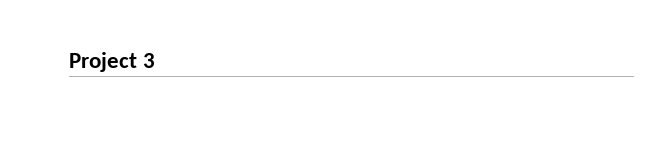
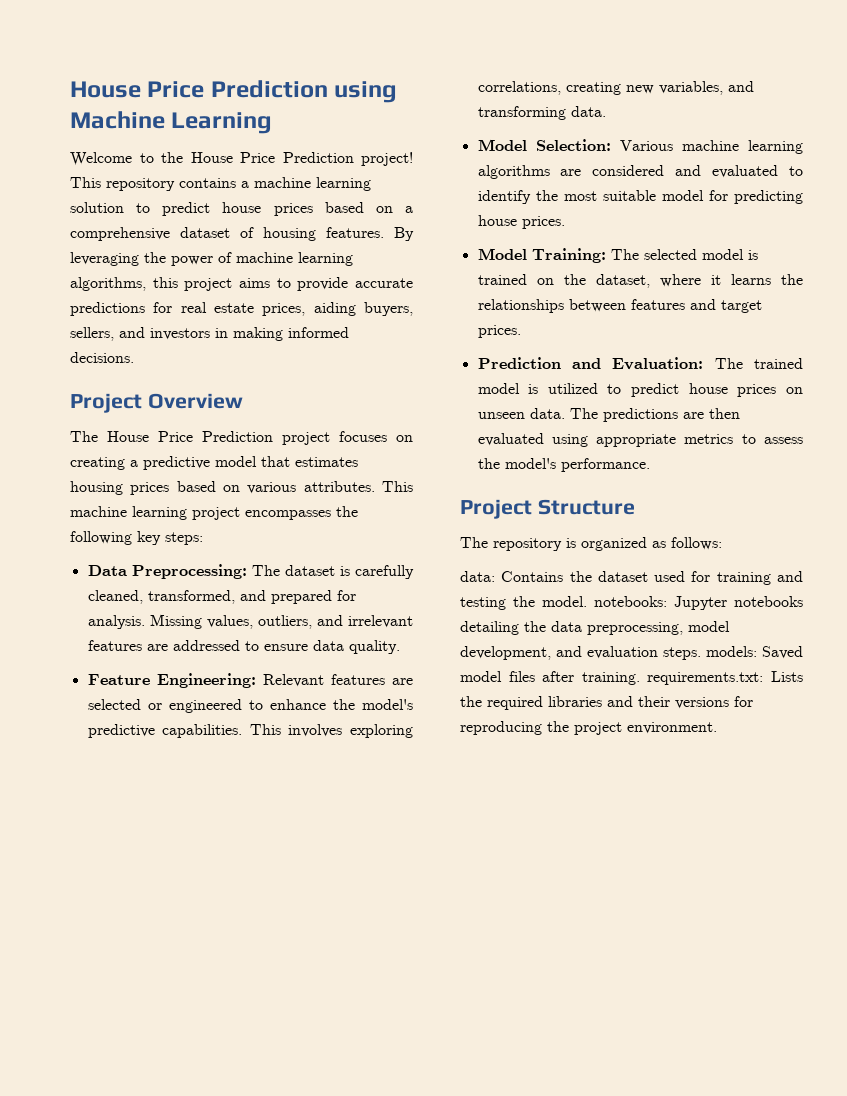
[69,52,156,72] Project 3 -> [70,80,398,103] [70,111,273,134] [70,152,413,166] [70,177,371,191] [70,202,413,216] [70,227,414,241] [70,252,353,266] [70,277,413,291] [70,302,413,316] [70,327,349,341] [70,352,134,363] [70,393,243,413] [70,431,413,445] [70,456,358,470] [70,481,414,495] [70,506,358,520] [70,531,203,545] [87,564,414,579] [87,590,356,604] [87,614,413,629] [87,640,400,654] [87,673,413,688] [87,699,413,713] [87,724,413,738] [477,81,754,95] [477,106,606,120] [477,139,803,154] [477,165,803,179] [477,190,803,204] [477,215,565,229] [477,248,758,263] [477,274,803,288] [477,299,762,313] [477,325,521,338] [477,357,803,370] [477,383,803,397] [477,408,740,422] [477,433,803,447] [477,458,650,472] [460,499,635,519] [460,537,722,551] [460,571,803,585] [460,596,803,610] [460,621,730,635] [460,646,803,660] [460,671,803,685] [460,696,753,710] [460,721,717,735] House Price Prediction using Machine Learning // Welcome to the House Price Prediction project! This repository contains a machine learning solution to predict house prices based on a comprehensive dataset of housing features. By leveraging the power of machine learning algorithms, this project aims to provide accurate predictions for real estate prices, aiding buyers, sellers, and investors in making informed decisions. // Project Overview // The House Price Prediction project focuses on creating a predictive model that estimates housing prices based on various attributes. This machine learning project encompasses the following key steps: // Data Preprocessing: The dataset is carefully cleaned, transformed, and prepared for analysis. Missing values, outliers, and irrelevant features are addressed to ensure data quality. // Feature Engineering: Relevant features are selected or engineered to enhance the model's predictive capabilities. This involves exploring correlations, creating new variables, and transforming data. // Model Selection: Various machine learning algorithms are considered and evaluated to identify the most suitable model for predicting house prices. // Model Training: The selected model is trained on the dataset, where it learns the relationships between features and target prices. // Prediction and Evaluation: The trained model is utilized to predict house prices on unseen data. The predictions are then evaluated using appropriate metrics to assess the model's performance. // Project Structure // The repository is organized as follows: // data: Contains the dataset used for training and testing the model. notebooks: Jupyter notebooks detailing the data preprocessing, model development, and evaluation steps. models: Saved model files after training. requirements.txt: Lists the required libraries and their versions for reproducing the project environment.

